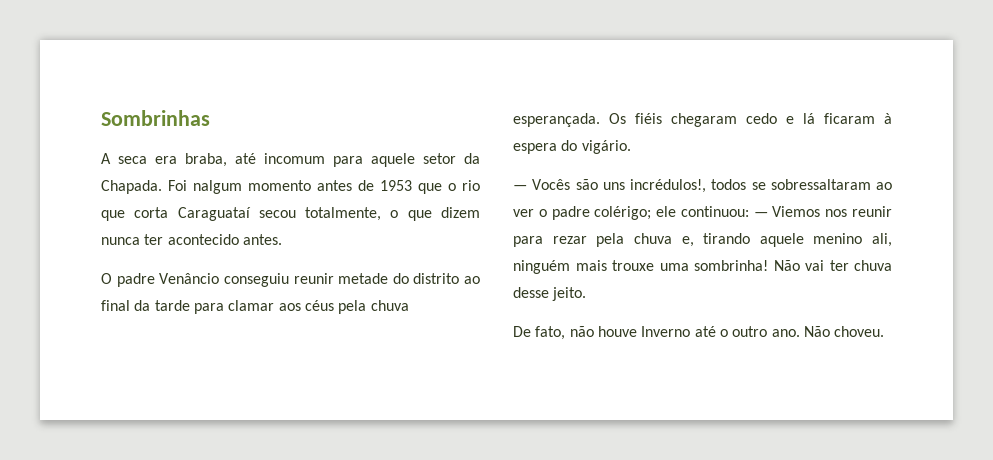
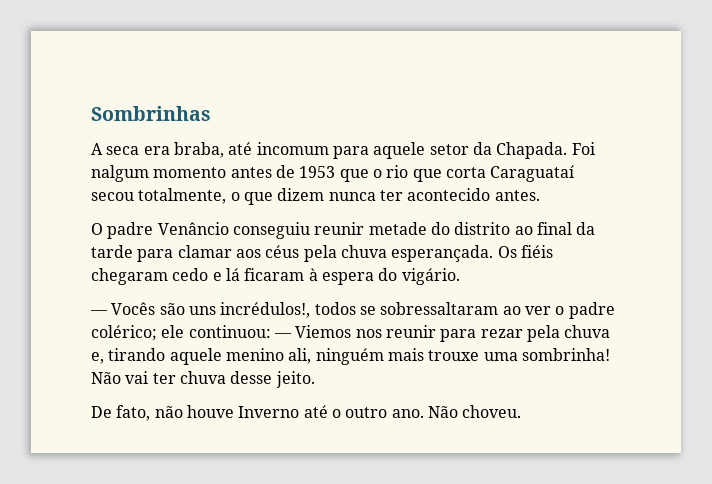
[594,206,652,220] colérigo; -> [91,325,157,341] colérico;

